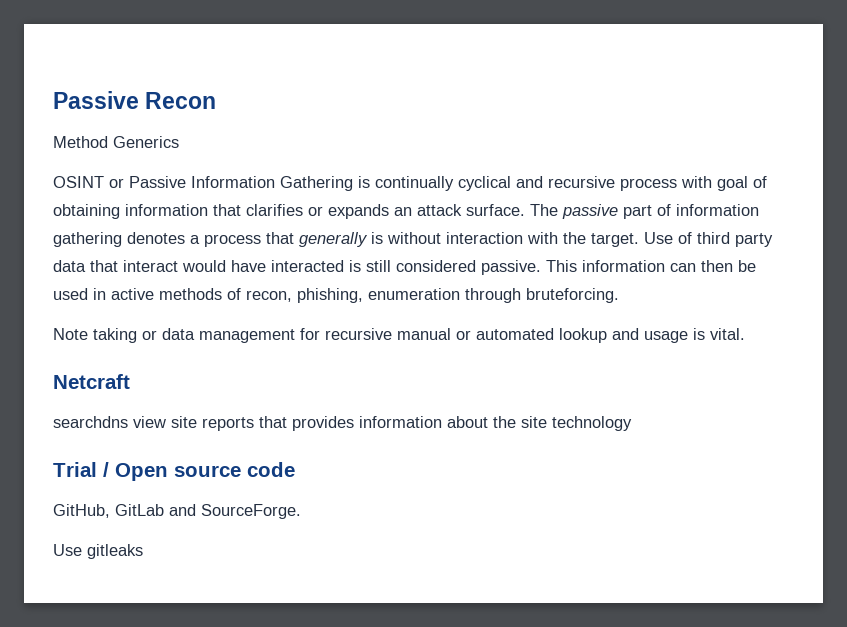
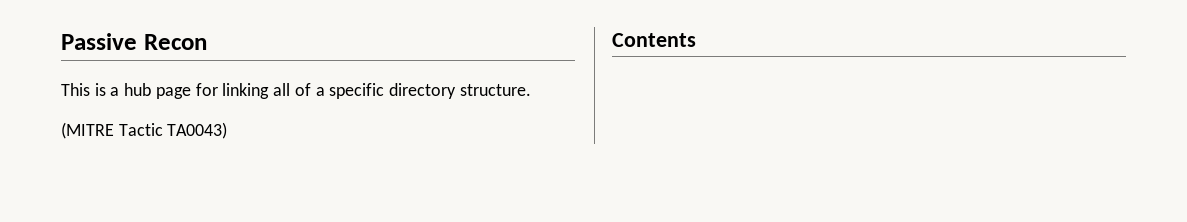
[53,136,179,148] [53,176,767,191] [53,204,759,219] [53,232,773,247] [53,260,756,275] [53,288,619,303] [53,328,745,343] [53,374,130,389] [53,416,632,431] [53,462,295,481] [53,504,301,519] [53,544,143,559] Method Generics // OSINT or Passive Information Gathering is continually cyclical and recursive process with goal of obtaining information that clarifies or expands an attack surface. The passive part of information gathering denotes a process that generally is without interaction with the target. Use of third party data that interact would have interacted is still considered passive. This information can then be used in active methods of recon, phishing, enumeration through bruteforcing. // Note taking or data management for recursive manual or automated lookup and usage is vital. // Netcraft // searchdns view site reports that provides information about the site technology // Trial / Open source code // GitHub, GitLab and SourceForge. // Use gitleaks -> [61,83,531,99] [61,122,228,139] [612,33,696,47] This is a hub page for linking all of a specific directory structure. // (MITRE Tactic TA0043) // Contents

